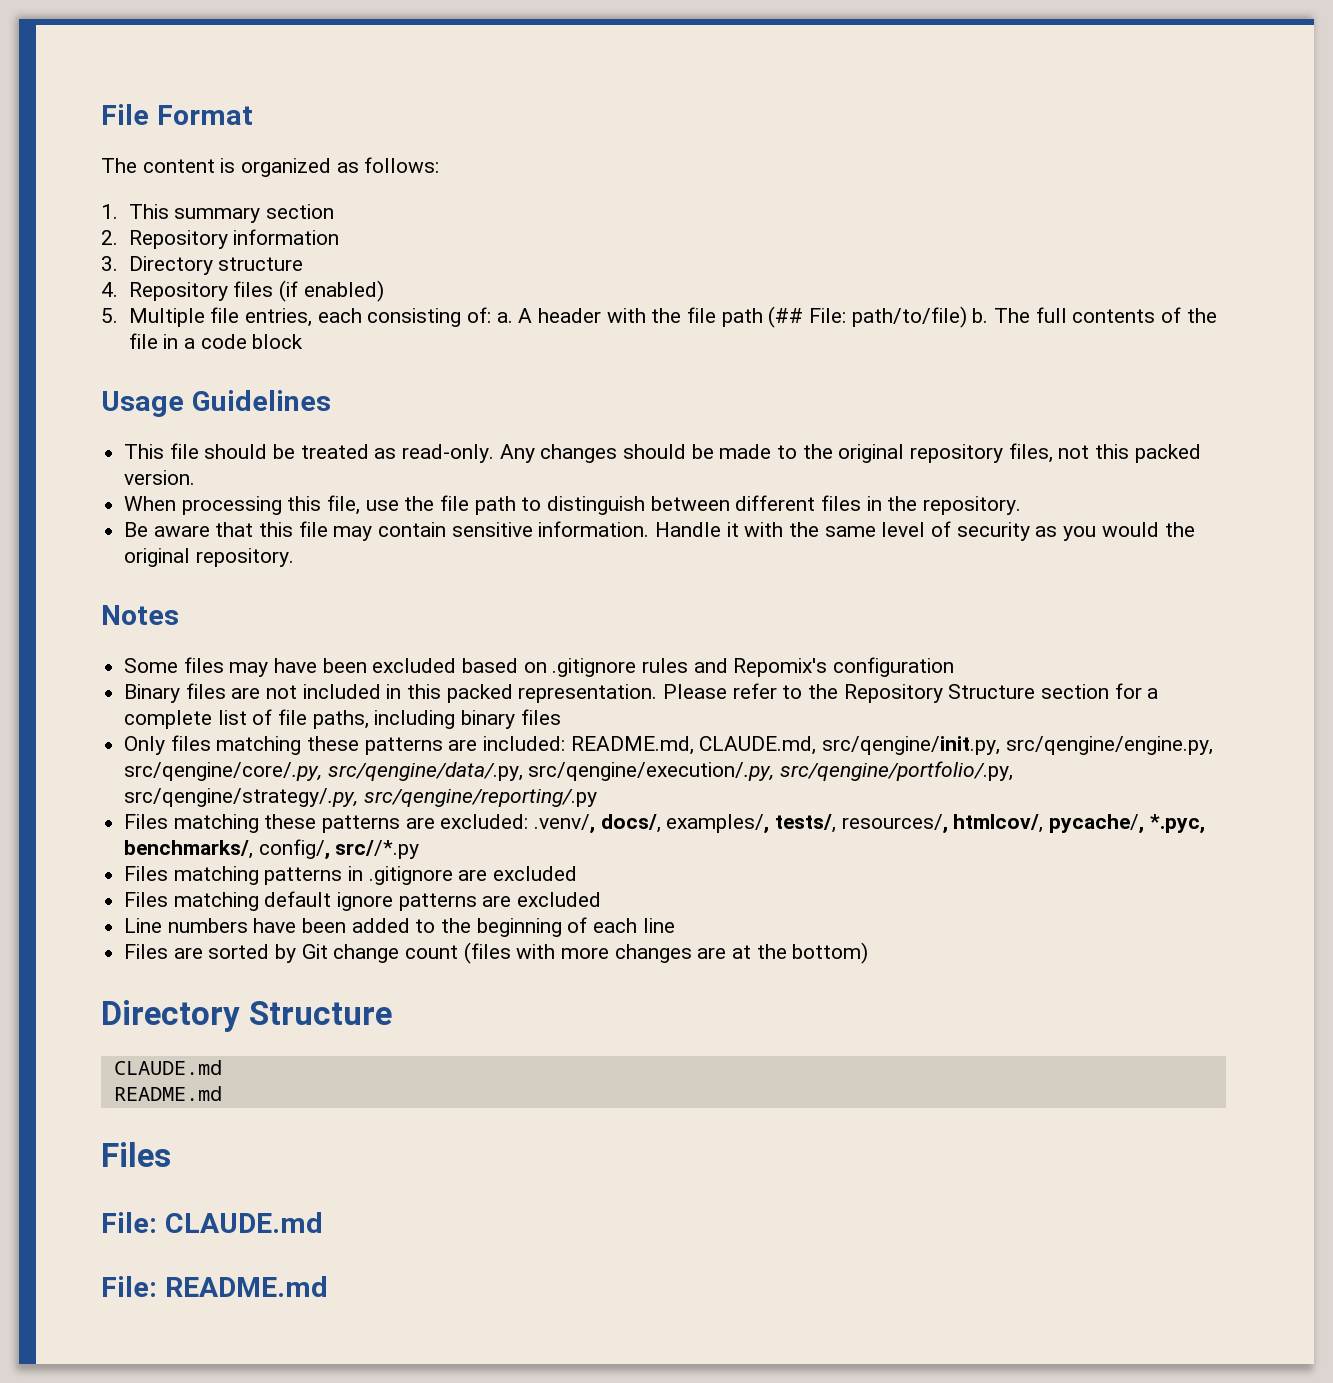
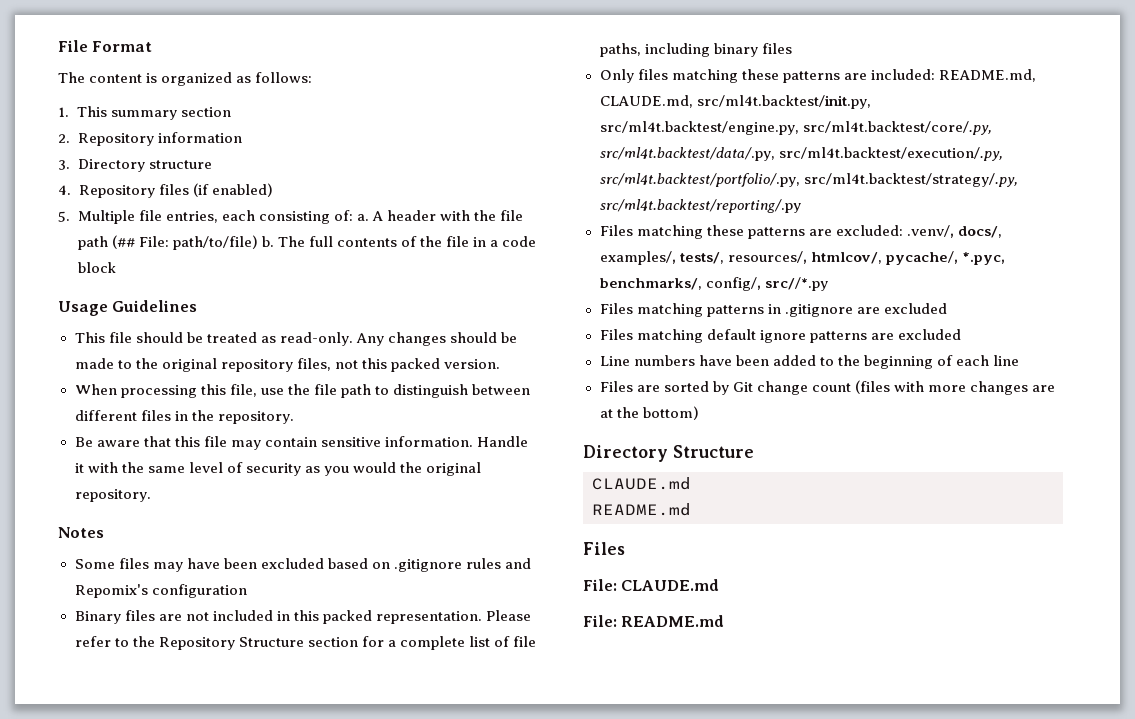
[822,736,1213,755] [124,761,1014,781] [124,788,597,807] src/qengine/init.py, src/qengine/engine.py, src/qengine/core/.py, src/qengine/data/.py, src/qengine/execution/.py, src/qengine/portfolio/.py, src/qengine/strategy/.py, src/qengine/reporting/.py -> [696,95,871,109] [599,121,992,135] [599,147,1003,161] [599,173,1018,187] [599,199,801,213] src/ml4t.backtest/init.py, src/ml4t.backtest/engine.py, src/ml4t.backtest/core/.py, src/ml4t.backtest/data/.py, src/ml4t.backtest/execution/.py, src/ml4t.backtest/portfolio/.py, src/ml4t.backtest/strategy/.py, src/ml4t.backtest/reporting/.py

